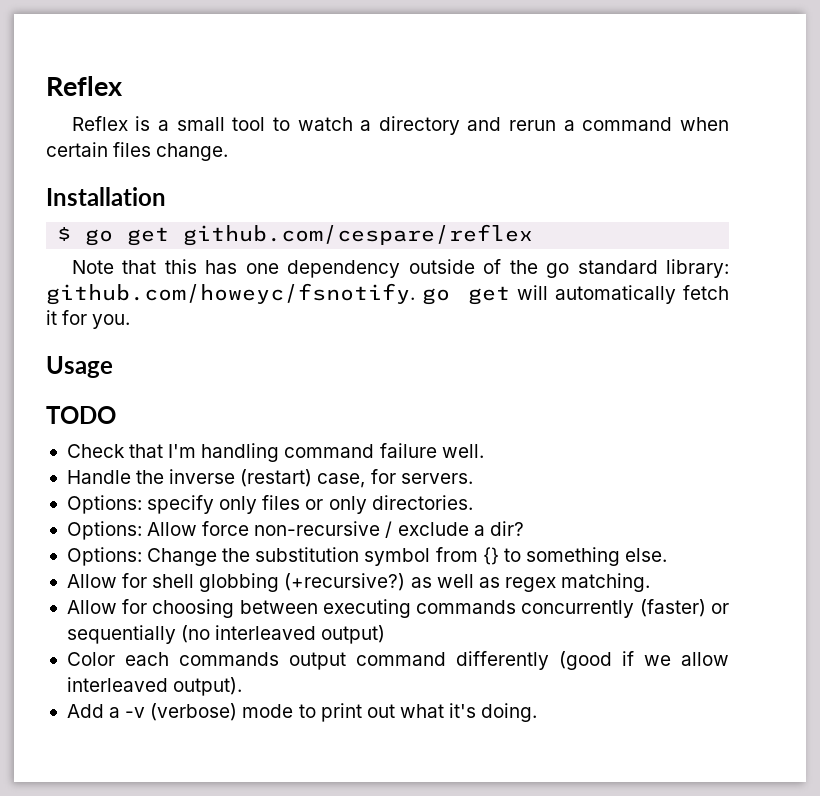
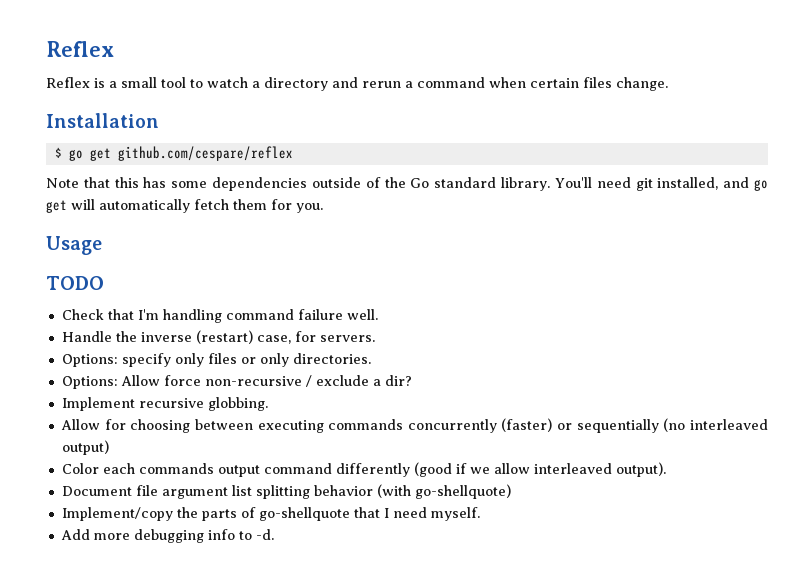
[245,260,401,278] one dependency -> [171,177,308,191] some dependencies
[546,259,729,278] [46,283,415,305] go standard library: github.com/howeyc/fsnotify. -> [410,177,750,191] Go standard library. You'll need git installed, and
[46,310,57,325] it -> [233,199,267,210] them
[66,547,668,566] [66,573,651,592] Options: Change the substitution symbol from {} to something else. // Allow for shell globbing (+recursive?) as well as regex matching. -> [61,397,268,411] Implement recursive globbing.
[66,703,538,722] Add a -v (verbose) mode to print out what it's doing. -> [61,484,511,499] [61,507,480,521] [60,529,274,543] Document file argument list splitting behavior (with go-shellquote) // Implement/copy the parts of go-shellquote that I need myself. // Add more debugging info to -d.

